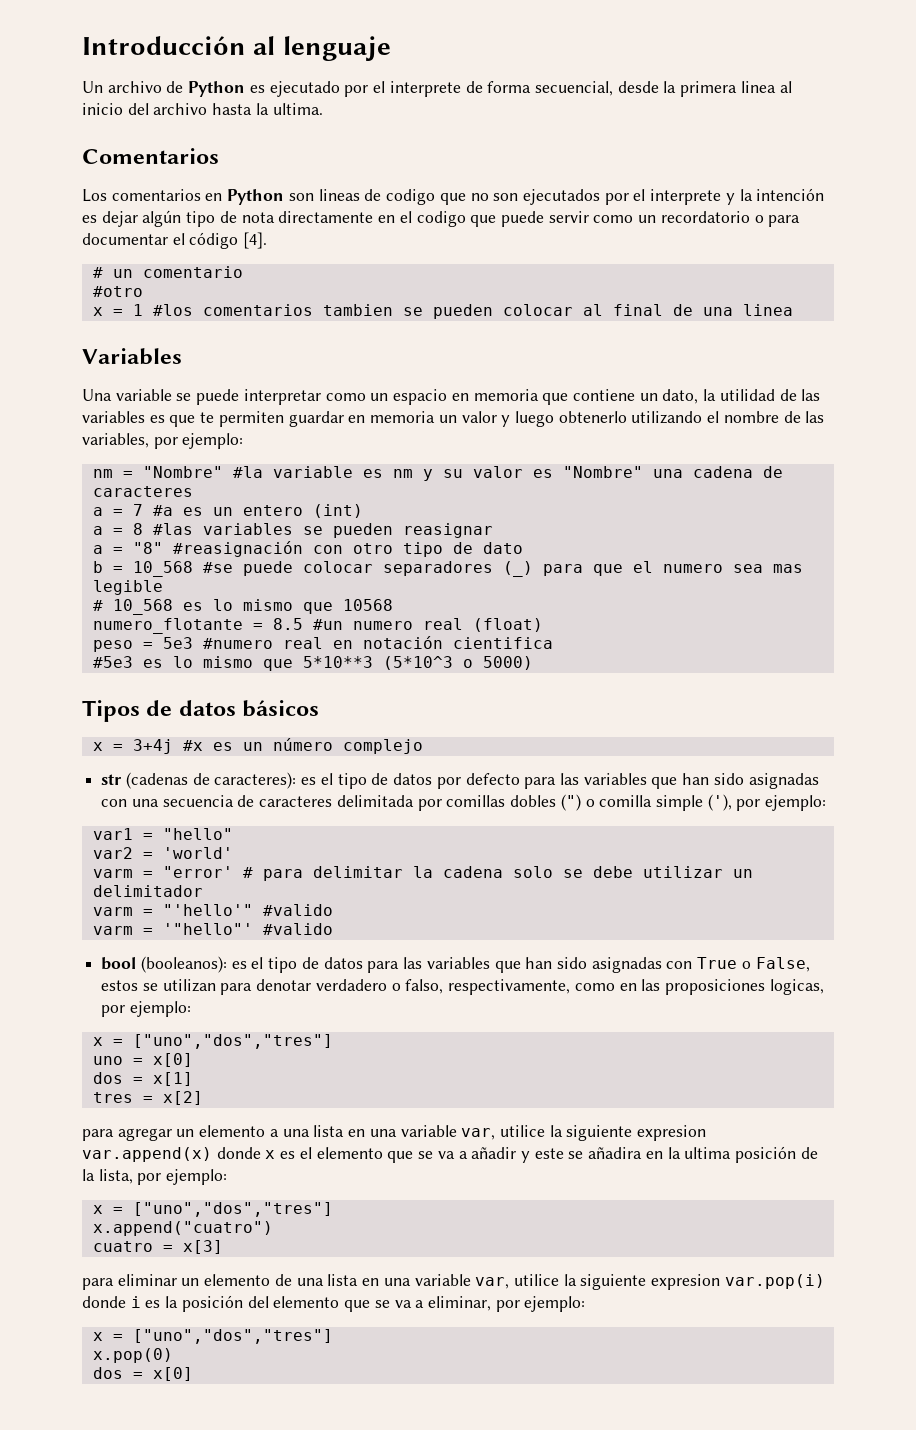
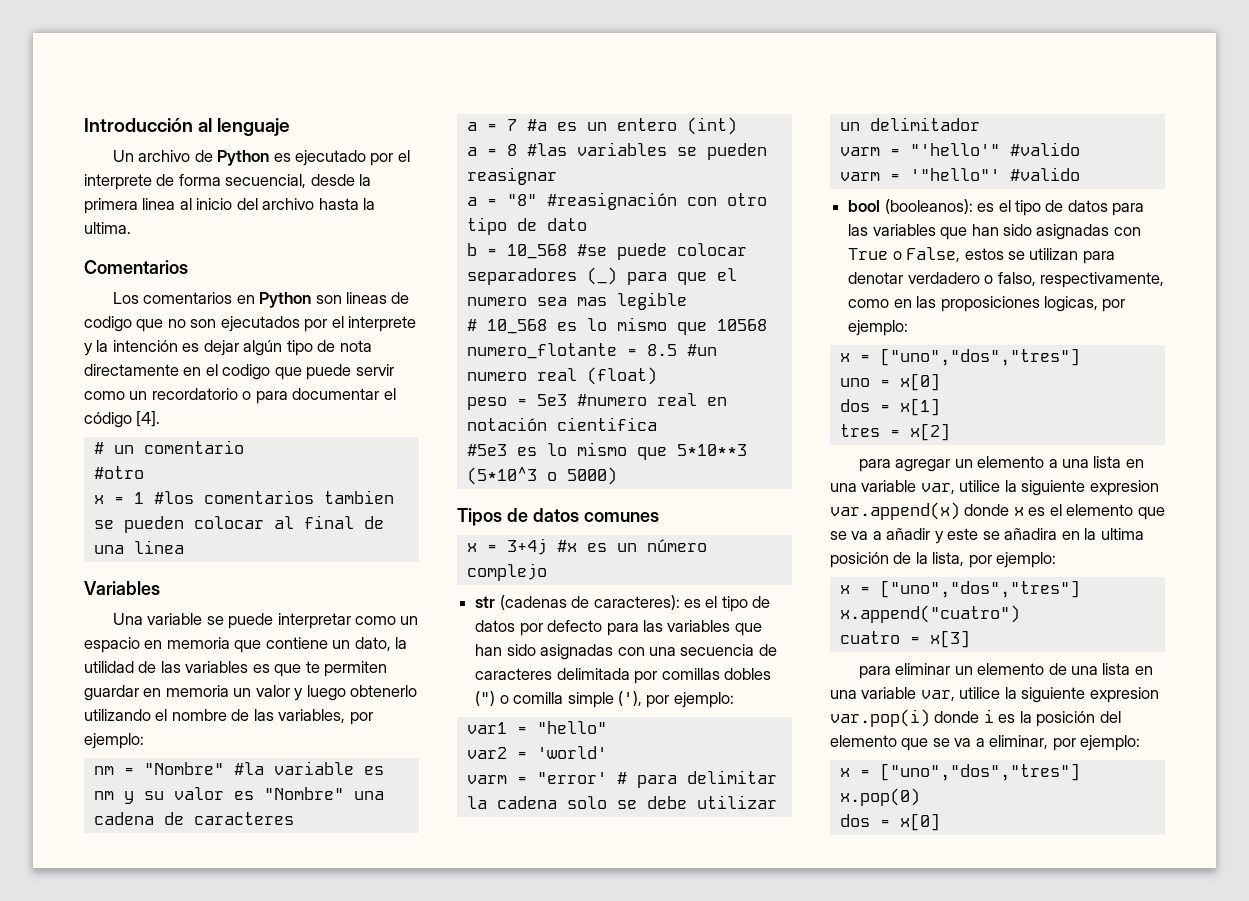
[242,700,320,717] básicos -> [583,512,659,522] comunes

